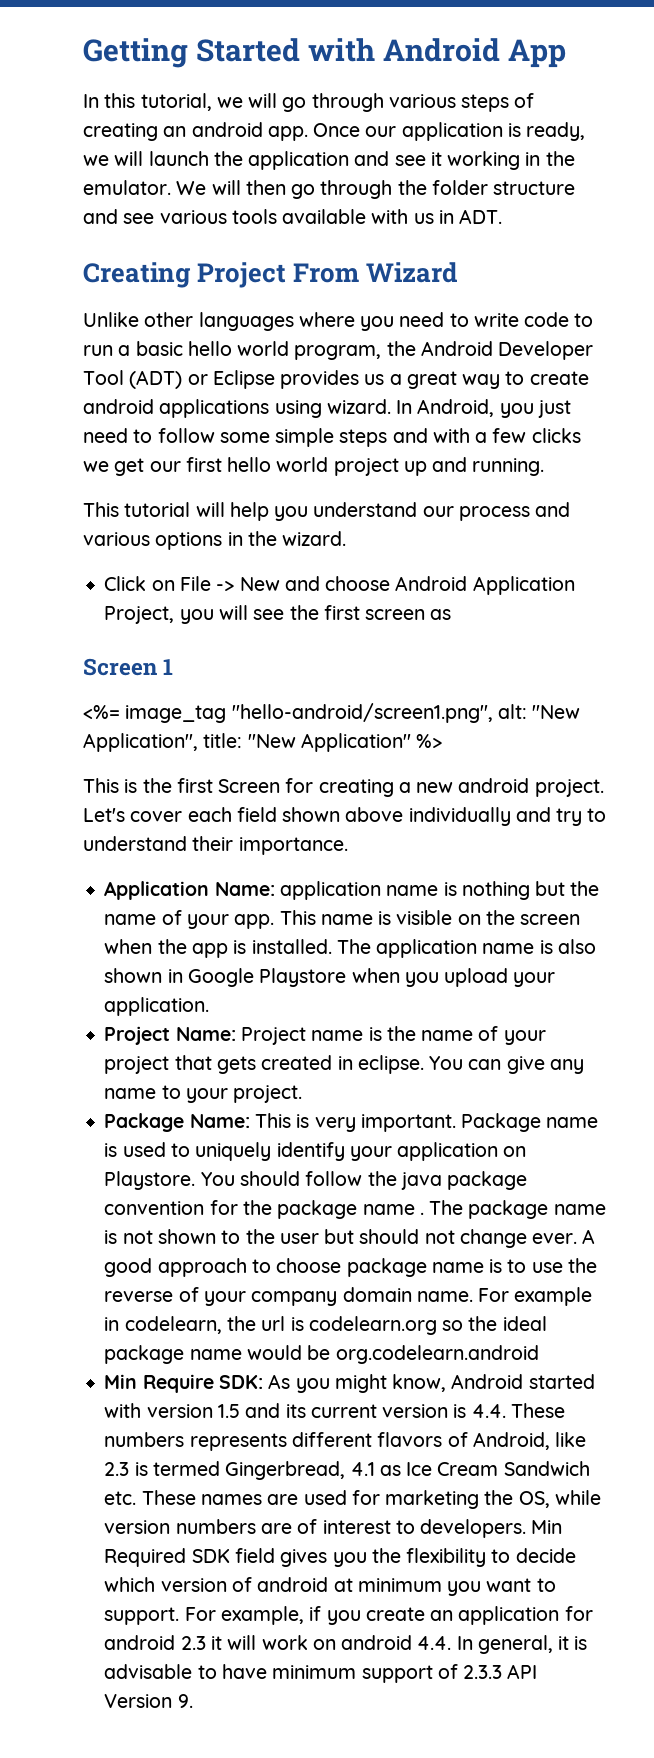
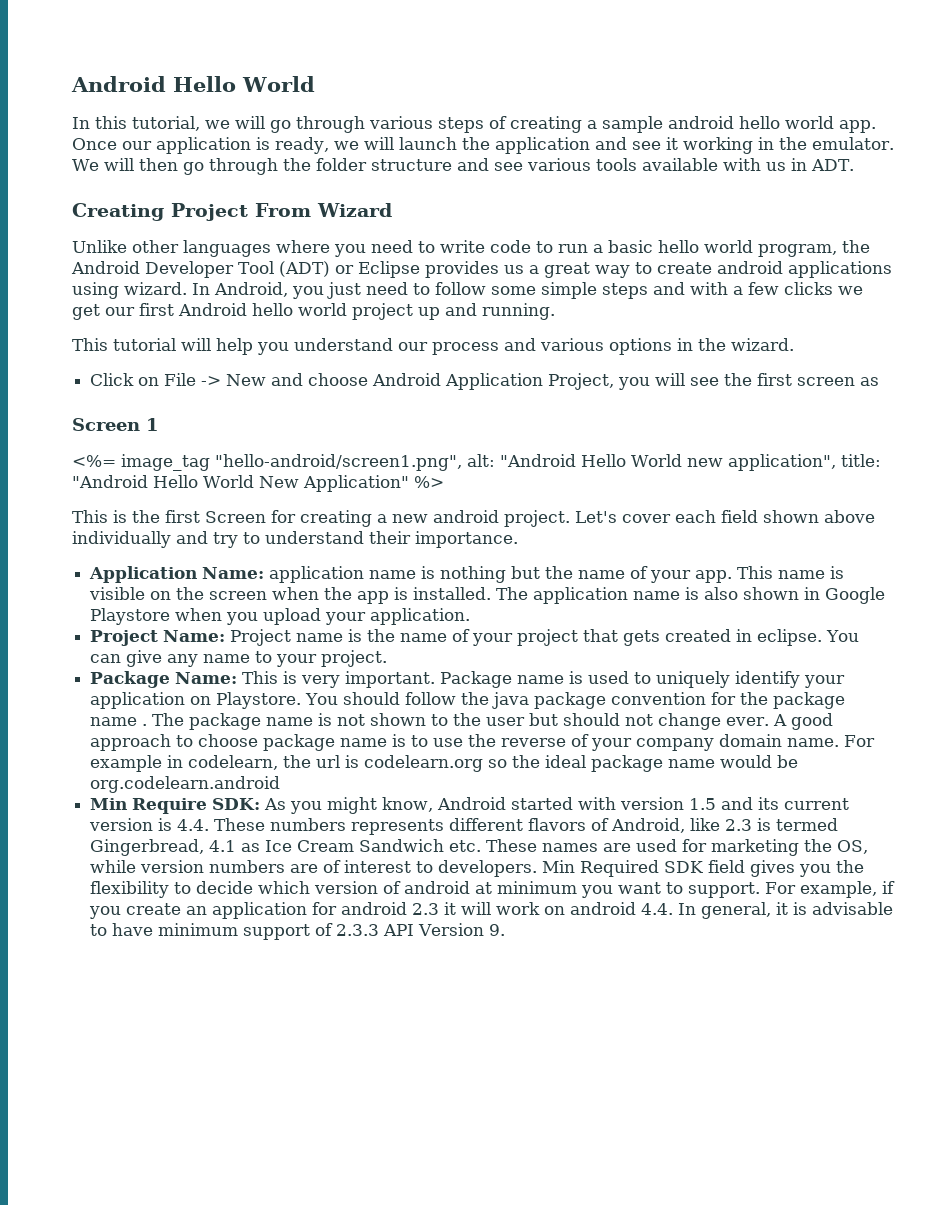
[83,38,567,68] Getting Started with Android App -> [71,76,315,92] Android Hello World
[163,122,263,137] an android -> [587,116,834,133] a sample android hello world
(222, 464) none -> [178,303,247,316] Android
[532,705,581,719] [83,733,296,752] "New Application", title: "New -> [500,454,881,471] [72,475,299,488] "Android Hello World new application", title: "Android Hello World New

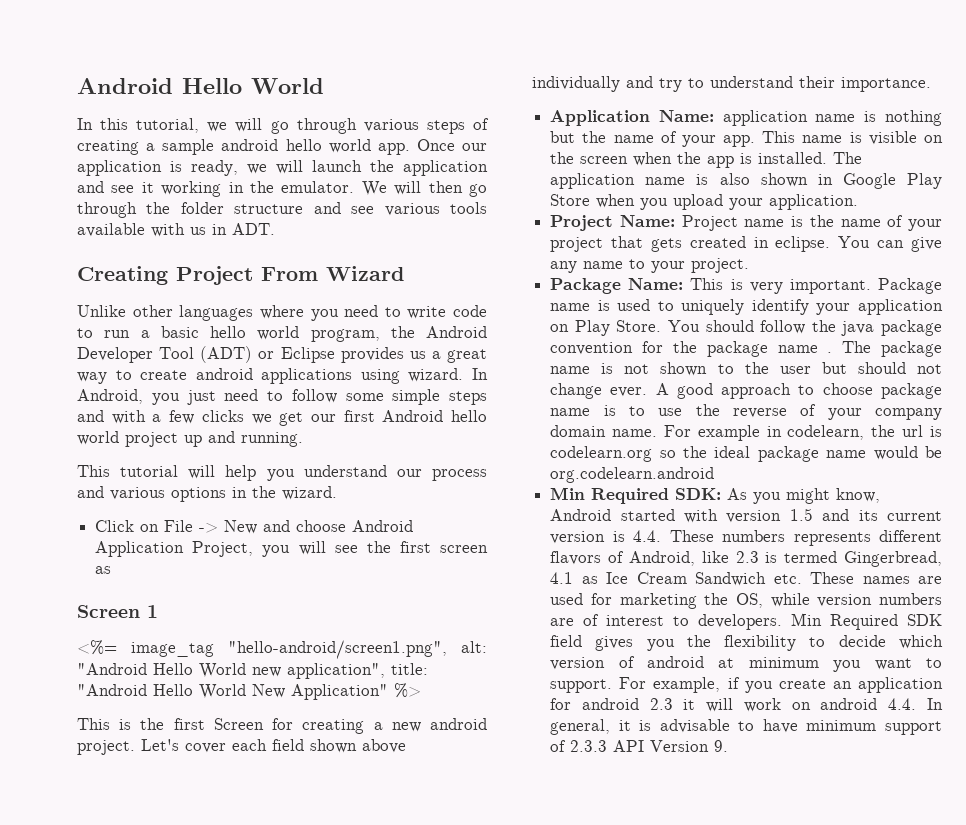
[90,608,171,625] Playstore -> [907,173,942,189] [550,194,591,206] Play Store
[216,692,302,709] Playstore. -> [574,320,662,336] Play Store.
[132,798,208,814] Require -> [591,488,670,504] Required

